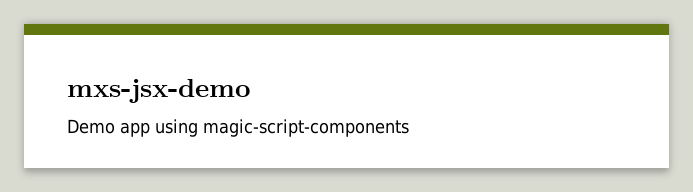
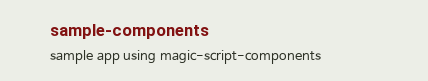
[67,79,251,103] [67,119,115,134] mxs-jsx-demo // Demo -> [50,24,209,39] [50,50,93,64] sample-components // sample

